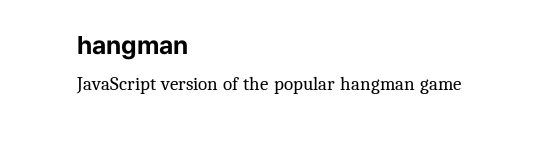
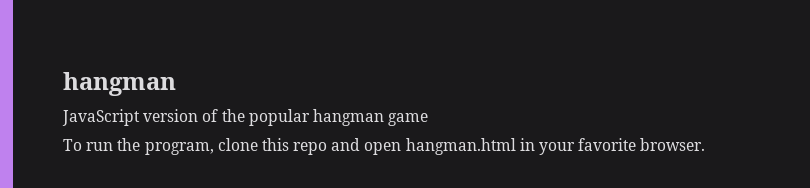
(461, 86) none -> [63,138,706,155] // To run the program, clone this repo and open hangman.html in your favorite browser.

